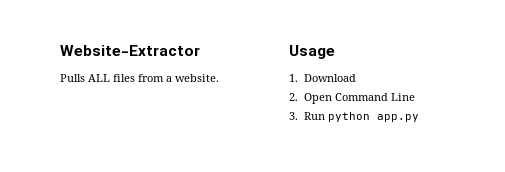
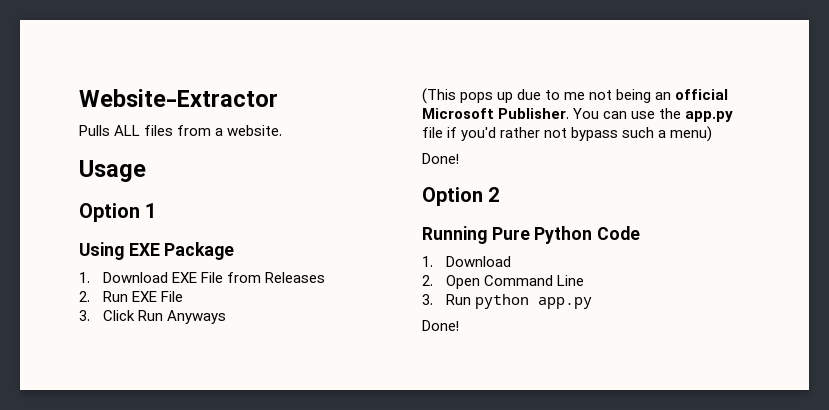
(335, 52) none -> [79,203,157,222] [79,242,235,260] [79,272,325,283] [79,291,183,302] [79,310,226,324] [422,88,729,104] [422,108,734,122] [422,126,713,142] [422,153,459,164] [422,187,500,206] [422,226,641,244] // Option 1 // Using EXE Package // 1. Download EXE File from Releases // 2. Run EXE File // 3. Click Run Anyways // (This pops up due to me not being an official Microsoft Publisher. You can use the app.py file if you'd rather not bypass such a menu) // Done! // Option 2 // Running Pure Python Code
(419, 118) none -> [422,320,459,331] // Done!

